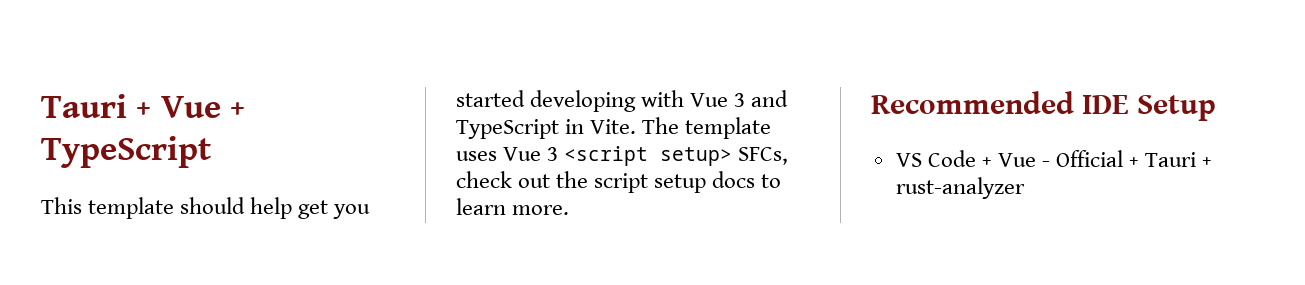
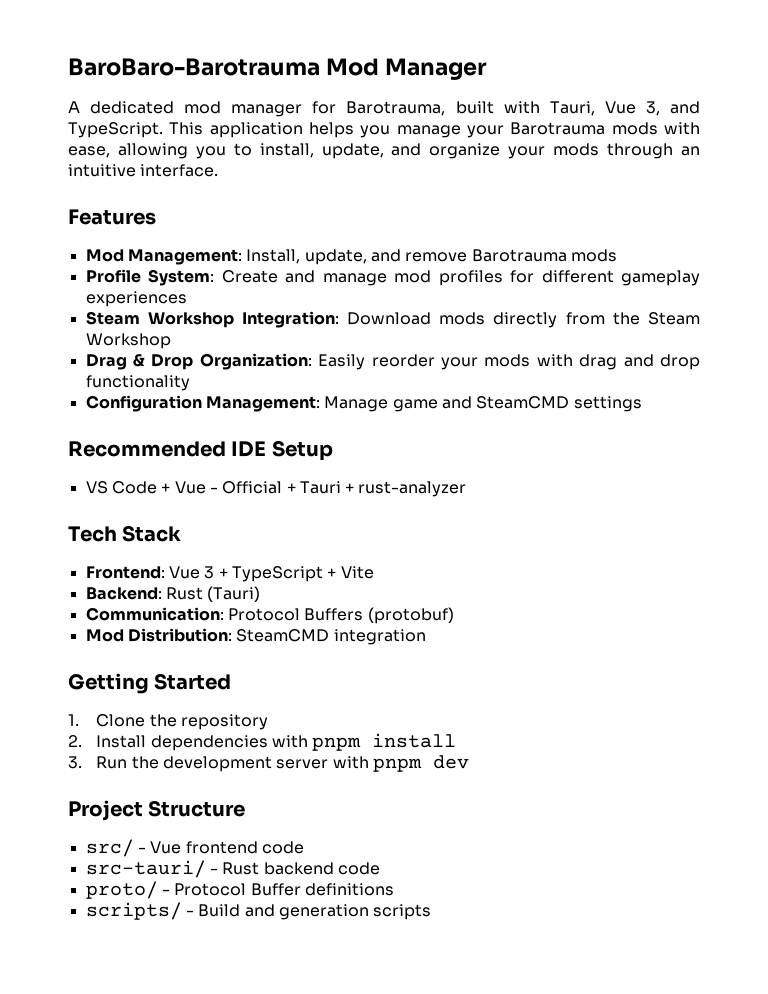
[41,94,246,118] [41,136,211,168] [41,197,371,219] [456,90,789,112] [456,117,772,139] [456,146,789,166] [456,171,782,193] [456,198,570,215] Tauri + Vue + TypeScript // This template should help get you started developing with Vue 3 and TypeScript in Vite. The template uses Vue 3 <script setup> SFCs, check out the script setup docs to learn more. -> [68,58,488,80] [68,101,701,117] [68,122,700,138] [68,143,700,159] [68,164,219,177] [68,209,156,225] [85,249,617,265] [85,269,700,286] [85,291,187,307] [85,311,700,328] [85,333,171,349] [85,353,700,370] [85,375,190,391] [85,395,642,412] BaroBaro-Barotrauma Mod Manager // A dedicated mod manager for Barotrauma, built with Tauri, Vue 3, and TypeScript. This application helps you manage your Barotrauma mods with ease, allowing you to install, update, and organize your mods through an intuitive interface. // Features // Mod Management: Install, update, and remove Barotrauma mods // Profile System: Create and manage mod profiles for different gameplay experiences // Steam Workshop Integration: Download mods directly from the Steam Workshop // Drag & Drop Organization: Easily reorder your mods with drag and drop functionality // Configuration Management: Manage game and SteamCMD settings
(1025, 188) none -> [68,525,182,542] [85,566,374,582] [85,586,261,602] [85,607,454,624] [85,628,426,645] [68,673,232,694] [68,714,268,730] [68,733,457,751] [68,755,469,772] [68,800,246,821] [85,839,304,857] [85,860,380,878] [85,881,394,899] [85,902,432,920] // Tech Stack // Frontend: Vue 3 + TypeScript + Vite // Backend: Rust (Tauri) // Communication: Protocol Buffers (protobuf) // Mod Distribution: SteamCMD integration // Getting Started // 1. Clone the repository // 2. Install dependencies with pnpm install // 3. Run the development server with pnpm dev // Project Structure // src/ - Vue frontend code // src-tauri/ - Rust backend code // proto/ - Protocol Buffer definitions // scripts/ - Build and generation scripts

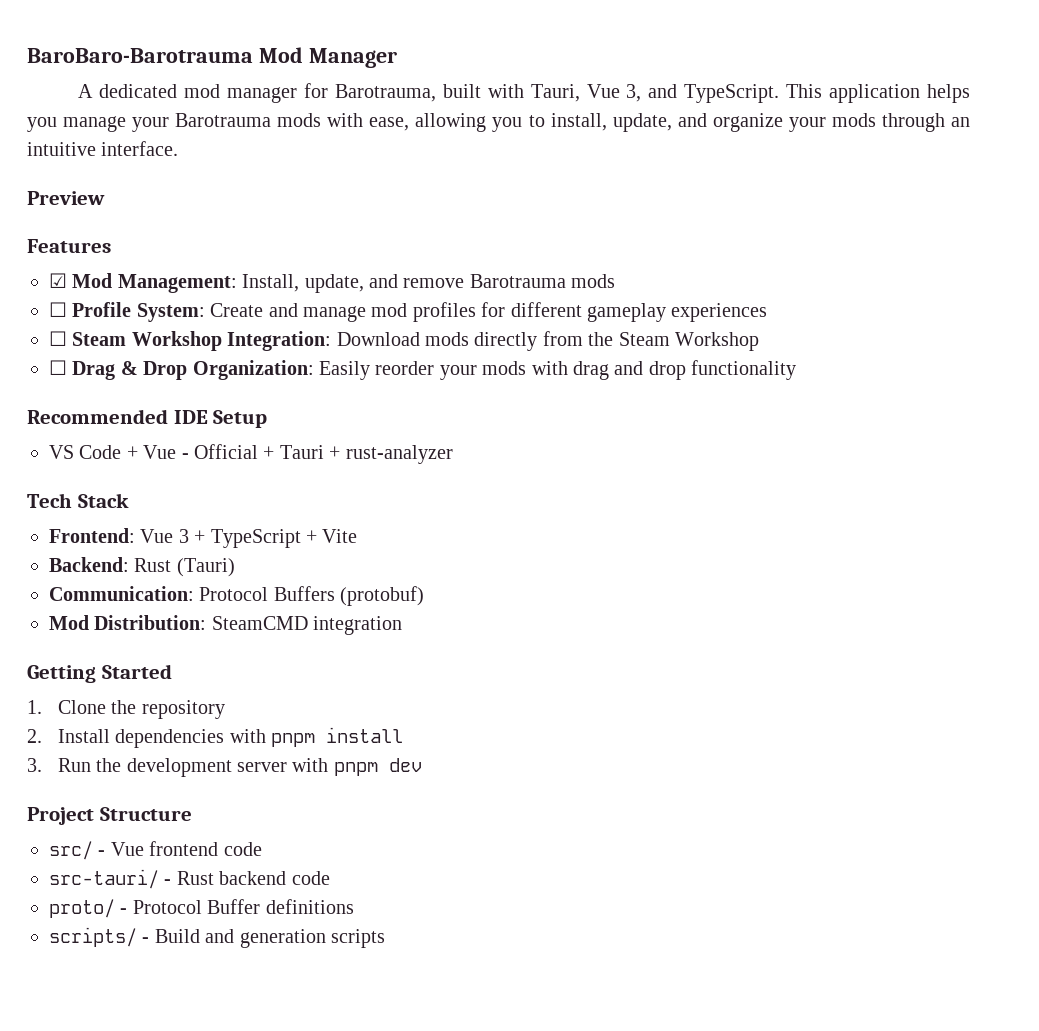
(219, 170) none -> [27,191,105,205] // Preview
(156, 217) none -> [49,273,67,288] ☑
(617, 255) none -> [49,302,67,317] ☐
(187, 299) none -> [49,331,67,346] ☐
(171, 341) none -> [49,360,67,375] ☐
[85,395,642,412] // Configuration Management: Manage game and SteamCMD settings -> (797, 370) none

